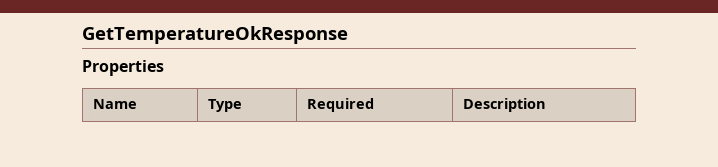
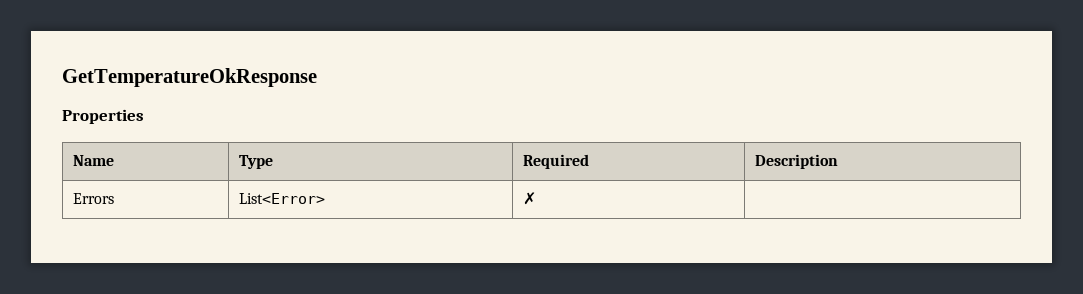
(547, 105) none -> [73,193,115,204] [239,193,326,204] [523,192,537,205] // Errors | List<Error> | ✗ |

